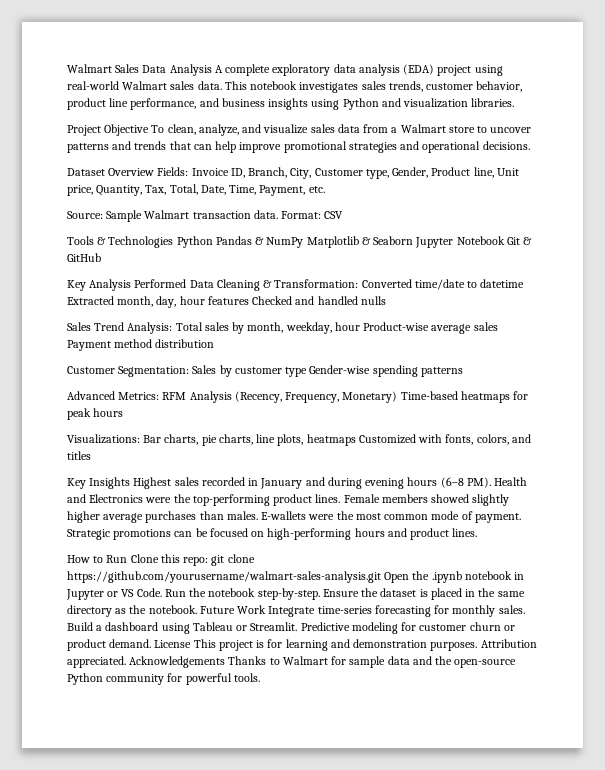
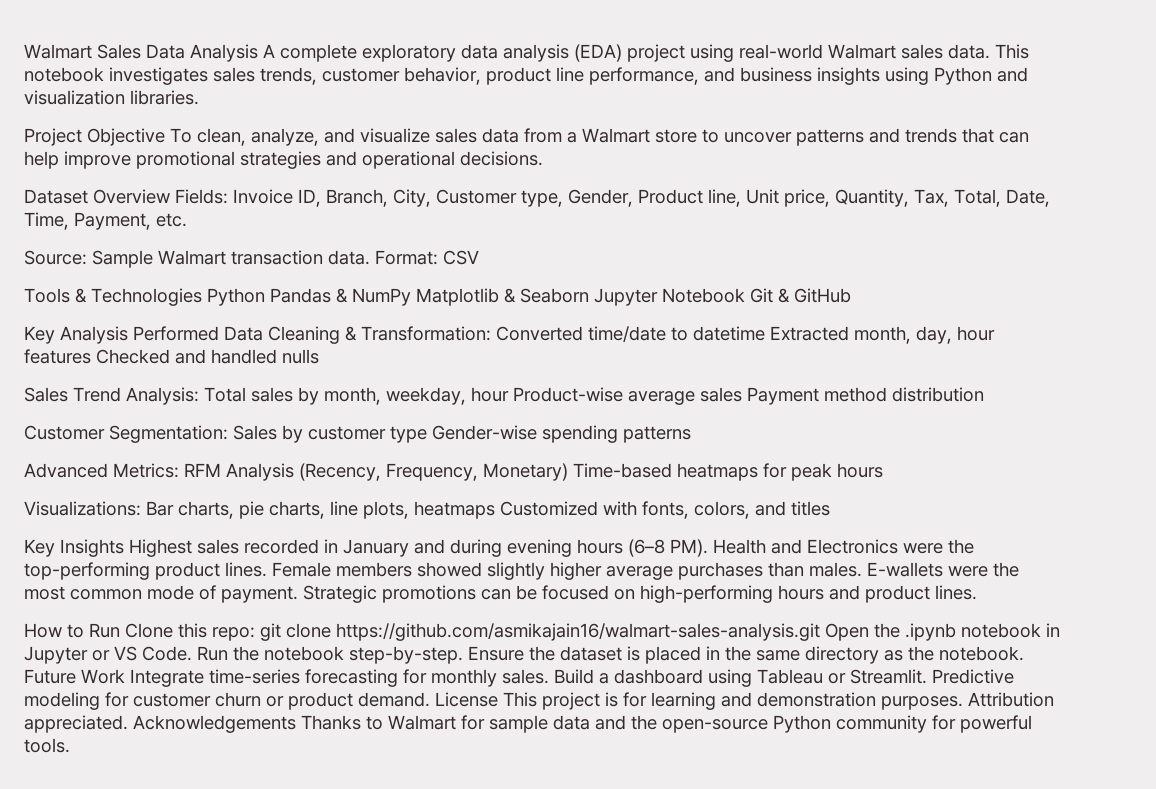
[67,571,381,583] https://github.com/yourusername/walmart-sales-analysis.git -> [336,623,820,641] https://github.com/asmikajain16/walmart-sales-analysis.git

